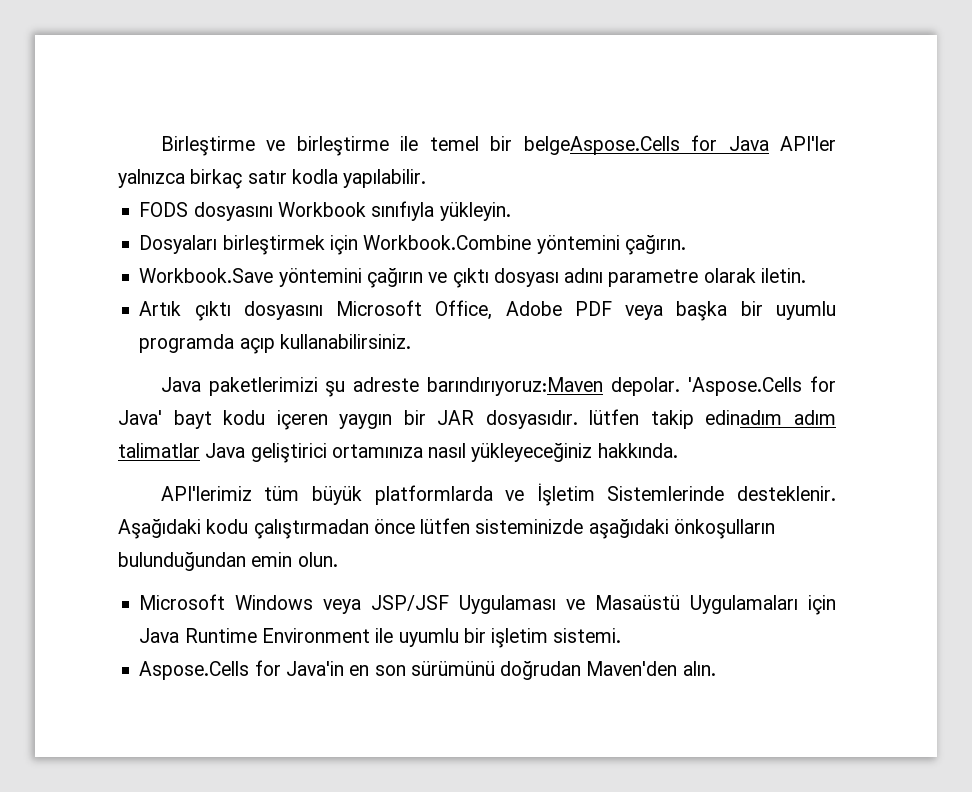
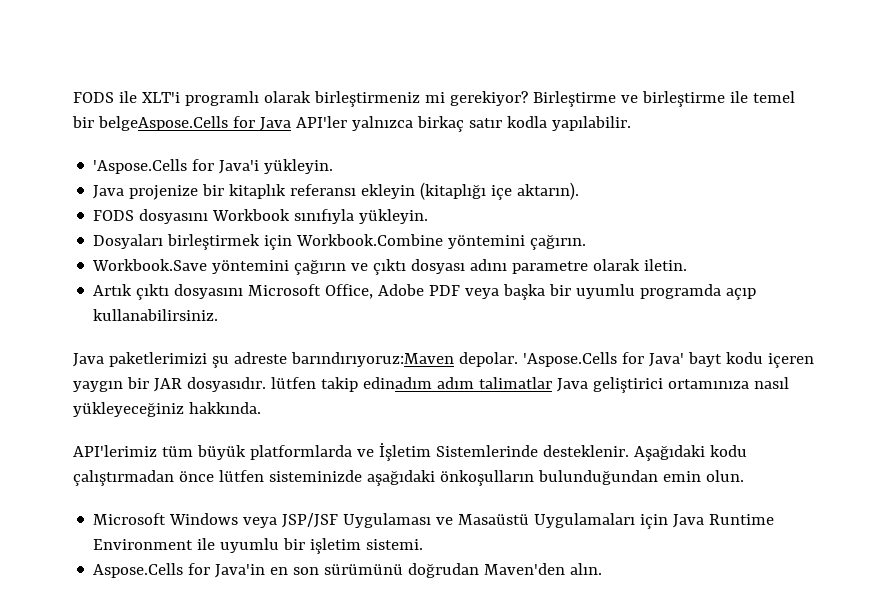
(160, 146) none -> [73,91,528,107] FODS ile XLT'i programlı olarak birleştirmeniz mi gerekiyor?
(427, 178) none -> [93,159,334,174] [93,182,580,200] // 'Aspose.Cells for Java'i yükleyin. // Java projenize bir kitaplık referansı ekleyin (kitaplığı içe aktarın).

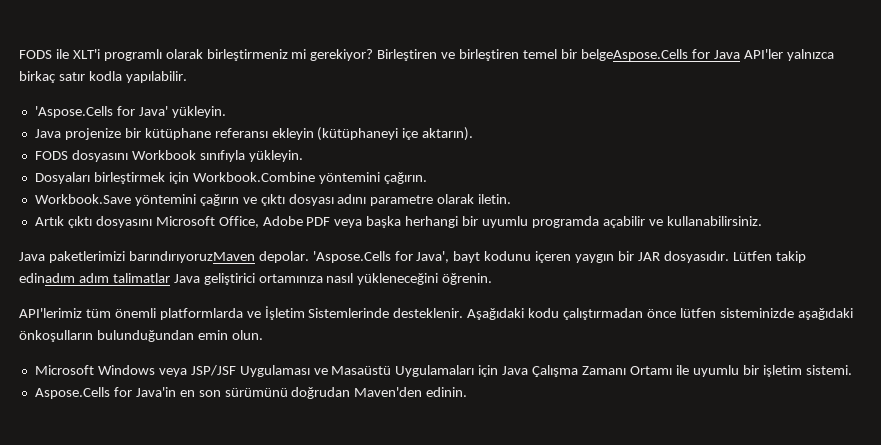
[532,91,748,107] Birleştirme ve birleştirme ile -> [377,49,520,61] Birleştiren ve birleştiren
[219,160,260,174] Java'i -> [138,106,168,116] Java'
[229,184,287,199] kitaplık -> [144,128,211,140] kütüphane
[420,182,487,200] (kitaplığı -> [317,127,399,141] (kütüphaneyi
(546, 292) none -> [405,216,459,228] herhangi
[726,288,757,300] açıp -> [602,216,663,228] açabilir ve
[211,352,763,368] şu adreste barındırıyoruz:Maven depolar. 'Aspose.Cells for Java' bayt kodu -> [128,251,532,263] barındırıyoruzMaven depolar. 'Aspose.Cells for Java', bayt kodunu
[270,377,316,389] lütfen -> [732,251,772,261] Lütfen
[73,402,261,417] yükleyeceğiniz hakkında. -> [357,273,493,285] yükleneceğini öğrenin.
[196,445,246,460] büyük -> [114,308,156,318] önemli
[709,514,775,525] [93,539,194,550] Runtime Environment -> [532,365,672,377] Çalışma Zamanı Ortamı
[570,563,603,575] alın. -> [426,387,468,397] edinin.

